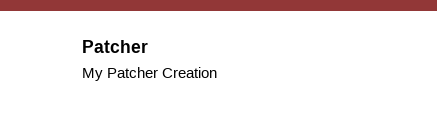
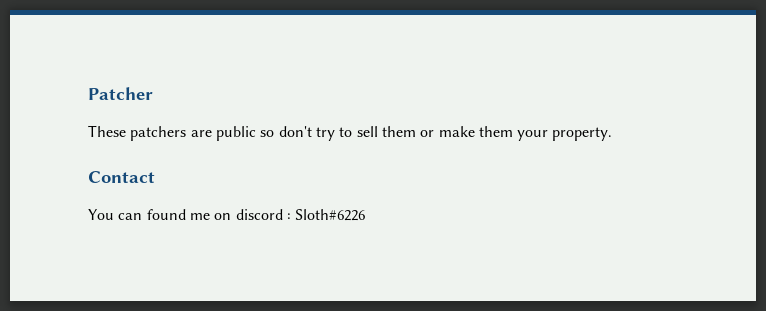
[82,67,218,81] My Patcher Creation -> [88,125,613,141] [88,171,155,183] [88,209,366,221] These patchers are public so don't try to sell them or make them your property. // Contact // You can found me on discord : Sloth#6226

